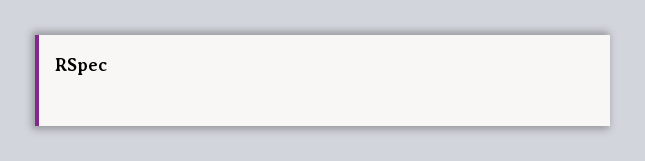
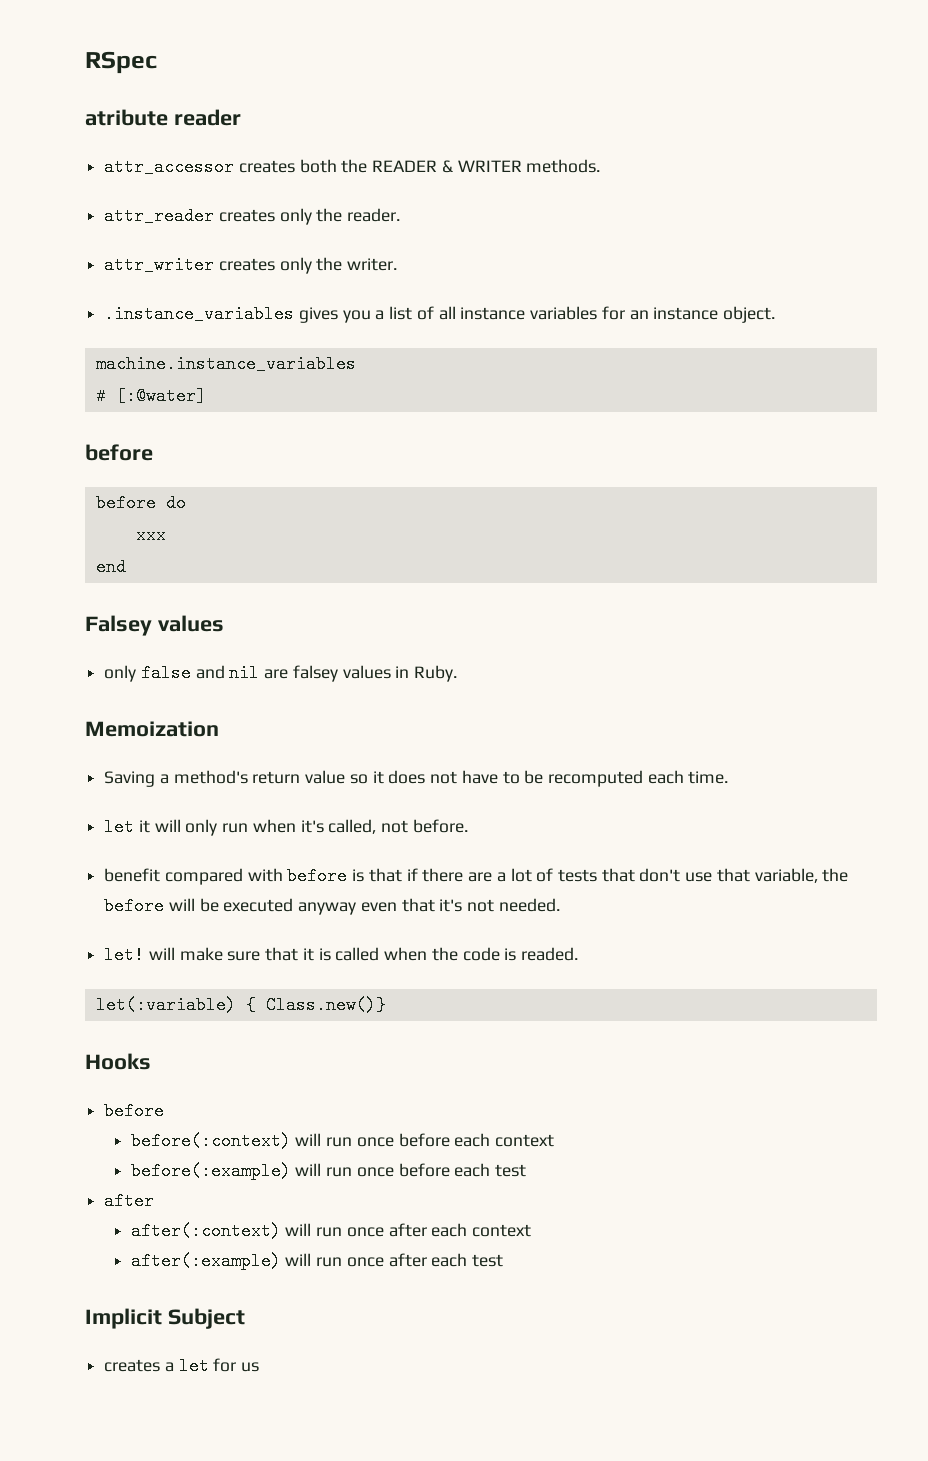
(107, 66) none -> [85,109,241,126] [104,158,601,176] [104,207,401,225] [104,256,398,274] [104,305,775,323] [95,355,356,373] [95,387,206,405] [85,444,153,461] [95,494,186,512] [135,526,166,544] [95,558,126,576] [85,615,224,636] [104,664,458,682] [85,721,219,737] [104,770,729,787] [104,818,468,836] [104,867,849,885] [104,897,560,915] [104,946,578,964] [95,996,386,1014] [85,1053,151,1070] [104,1102,165,1120] [130,1132,555,1150] [130,1162,527,1180] [104,1192,155,1210] [130,1222,532,1240] [130,1252,504,1270] [85,1308,245,1329] [104,1357,260,1375] // atribute reader // attr_accessor creates both the READER & WRITER methods. // attr_reader creates only the reader. // attr_writer creates only the writer. // .instance_variables gives you a list of all instance variables for an instance object. // machine.instance_variables // # [:@water] // before // before do // xxx // end // Falsey values // only false and nil are falsey values in Ruby. // Memoization // Saving a method's return value so it does not have to be recomputed each time. // let it will only run when it's called, not before. // benefit compared with before is that if there are a lot of tests that don't use that variable, the before will be executed anyway even that it's not needed. // let! will make sure that it is called when the code is readed. // let(:variable) { Class.new()} // Hooks // before // before(:context) will run once before each context // before(:example) will run once before each test // after // after(:context) will run once after each context // after(:example) will run once after each test // Implicit Subject // creates a let for us

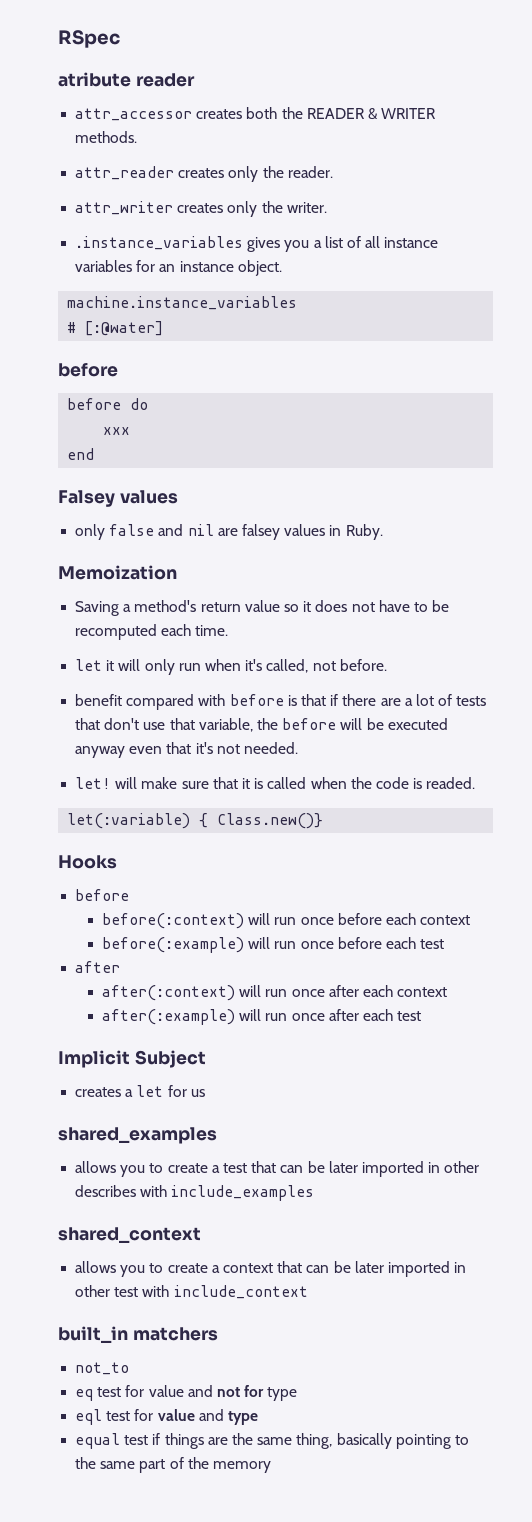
(260, 1367) none -> [58,1127,217,1144] [75,1161,480,1177] [75,1185,315,1201] [58,1227,201,1243] [75,1261,467,1277] [75,1285,308,1299] [58,1326,218,1343] [75,1362,130,1375] [75,1385,298,1401] [75,1409,258,1425] [75,1433,469,1449] [75,1457,271,1473] // shared_examples // allows you to create a test that can be later imported in other describes with include_examples // shared_context // allows you to create a context that can be later imported in other test with include_context // built_in matchers // not_to // eq test for value and not for type // eql test for value and type // equal test if things are the same thing, basically pointing to the same part of the memory

